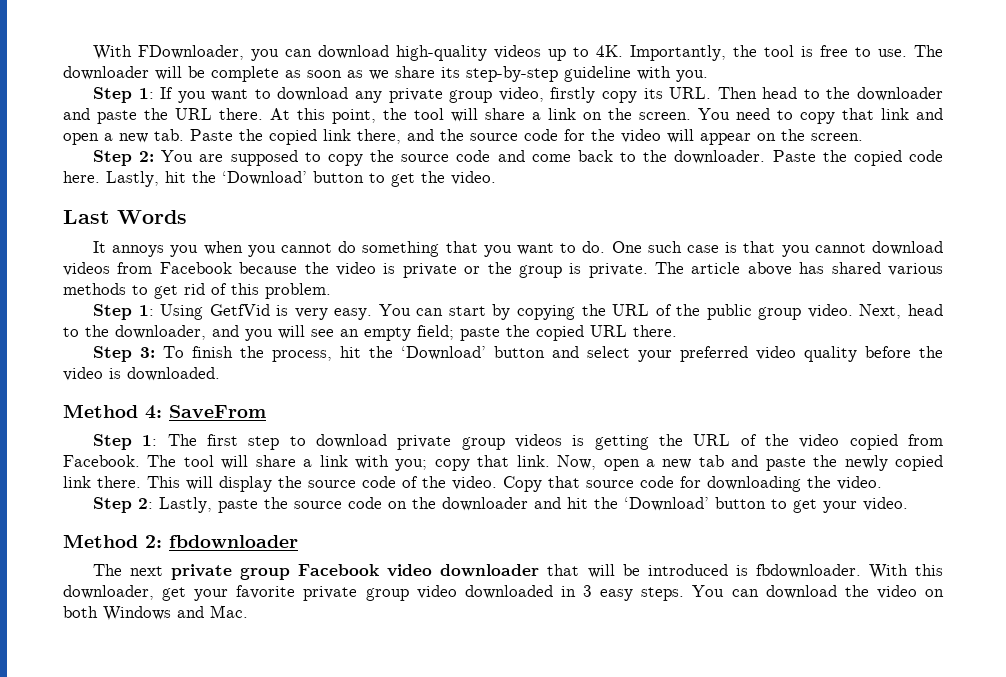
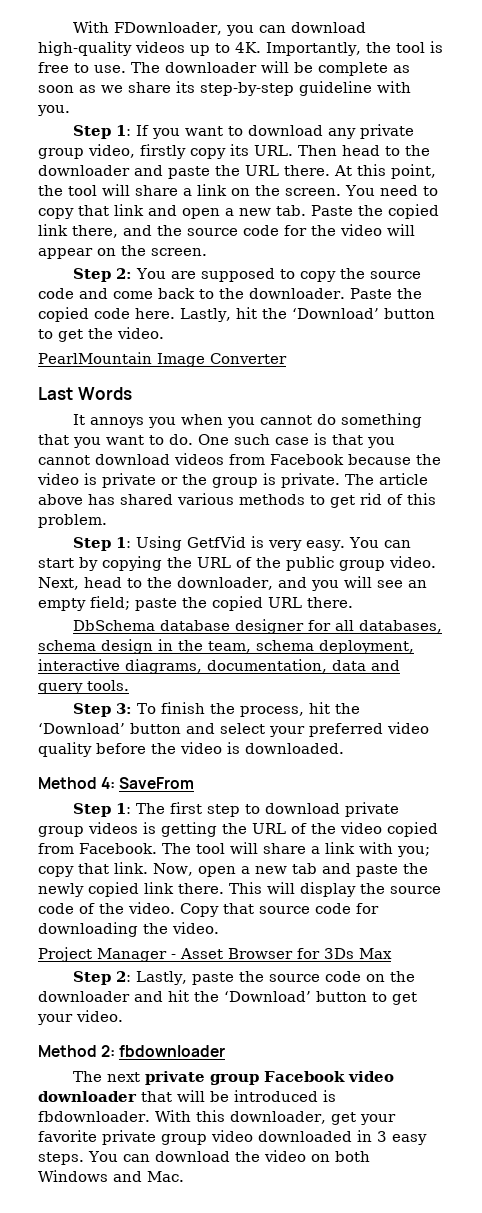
(496, 178) none -> [38,352,287,367] // PearlMountain Image Converter
(677, 331) none -> [72,619,442,634] [38,639,414,654] [38,659,400,674] [38,680,129,694] // DbSchema database designer for all databases, schema design in the team, schema deployment, interactive diagrams, documentation, data and query tools.
(882, 483) none -> [38,947,392,962] // Project Manager - Asset Browser for 3Ds Max

